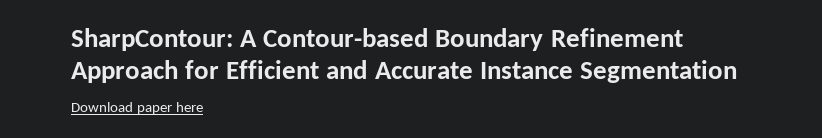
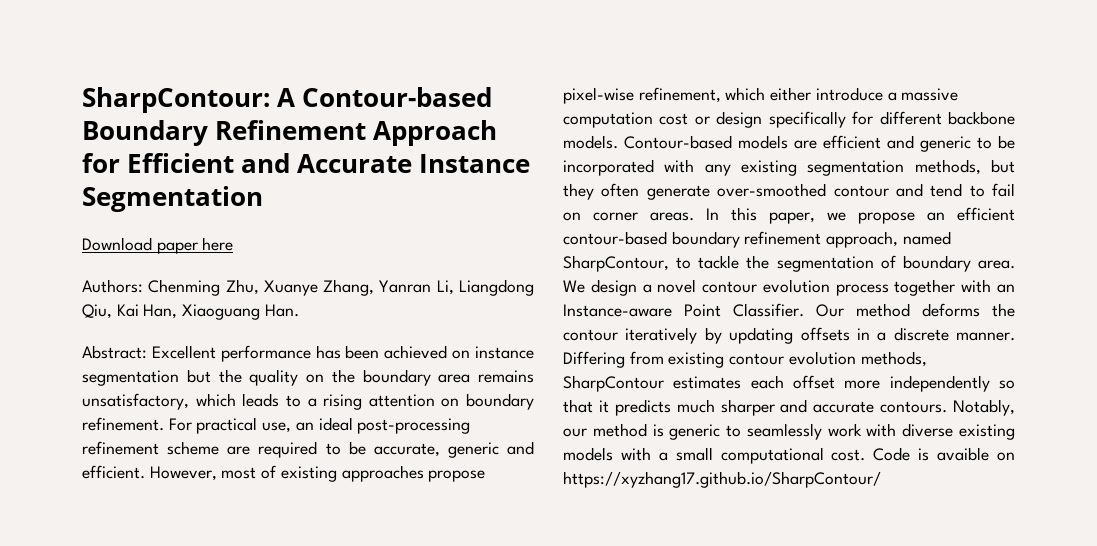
(203, 107) none -> [82,279,534,296] [82,304,299,320] [82,345,534,362] [82,369,534,386] [82,393,534,410] [82,417,471,434] [82,441,534,458] [82,465,486,482] [563,87,959,104] [563,111,1015,128] [563,135,1015,152] [563,159,1015,176] [563,183,1015,200] [563,207,1015,224] [563,231,951,248] [563,255,1015,272] [563,279,1015,296] [563,303,1015,317] [563,327,1015,344] [563,351,927,368] [563,375,1015,392] [563,399,1015,416] [563,423,1015,440] [563,447,1016,464] [563,471,881,488] // Authors: Chenming Zhu, Xuanye Zhang, Yanran Li, Liangdong Qiu, Kai Han, Xiaoguang Han. // Abstract: Excellent performance has been achieved on instance segmentation but the quality on the boundary area remains unsatisfactory, which leads to a rising attention on boundary refinement. For practical use, an ideal post-processing refinement scheme are required to be accurate, generic and efficient. However, most of existing approaches propose pixel-wise refinement, which either introduce a massive computation cost or design specifically for different backbone models. Contour-based models are efficient and generic to be incorporated with any existing segmentation methods, but they often generate over-smoothed contour and tend to fail on corner areas. In this paper, we propose an efficient contour-based boundary refinement approach, named SharpContour, to tackle the segmentation of boundary area. We design a novel contour evolution process together with an Instance-aware Point Classifier. Our method deforms the contour iteratively by updating offsets in a discrete manner. Differing from existing contour evolution methods, SharpContour estimates each offset more independently so that it predicts much sharper and accurate contours. Notably, our method is generic to seamlessly work with diverse existing models with a small computational cost. Code is avaible on https://xyzhang17.github.io/SharpContour/

